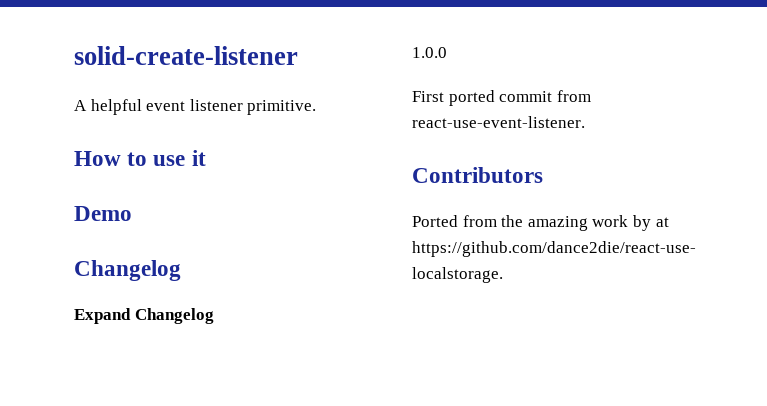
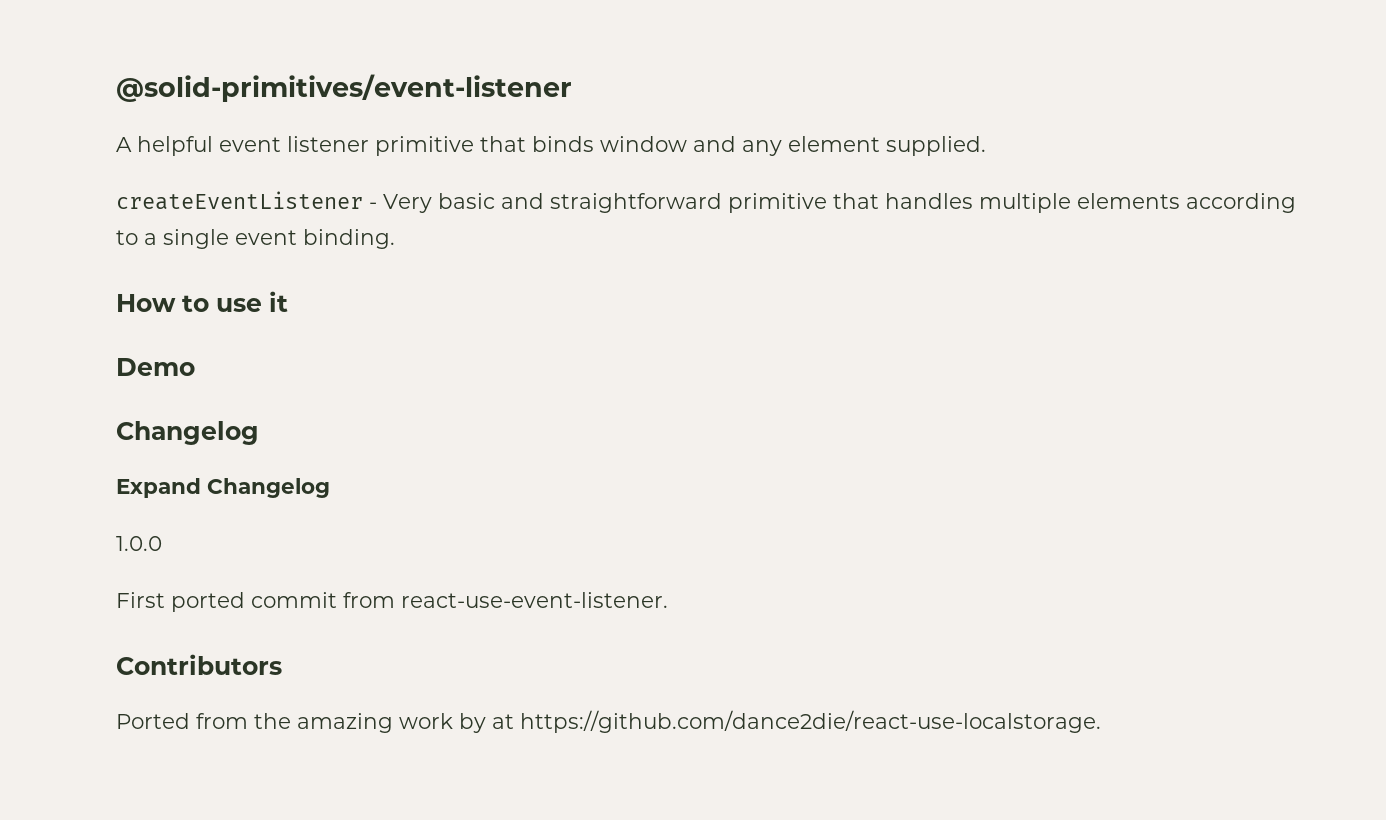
[74,46,298,65] solid-create-listener -> [116,74,572,102] @solid-primitives/event-listener
[247,100,317,115] primitive. -> [375,136,986,156] [116,191,1296,213] [116,229,395,249] primitive that binds window and any element supplied. // createEventListener - Very basic and straightforward primitive that handles multiple elements according to a single event binding.

